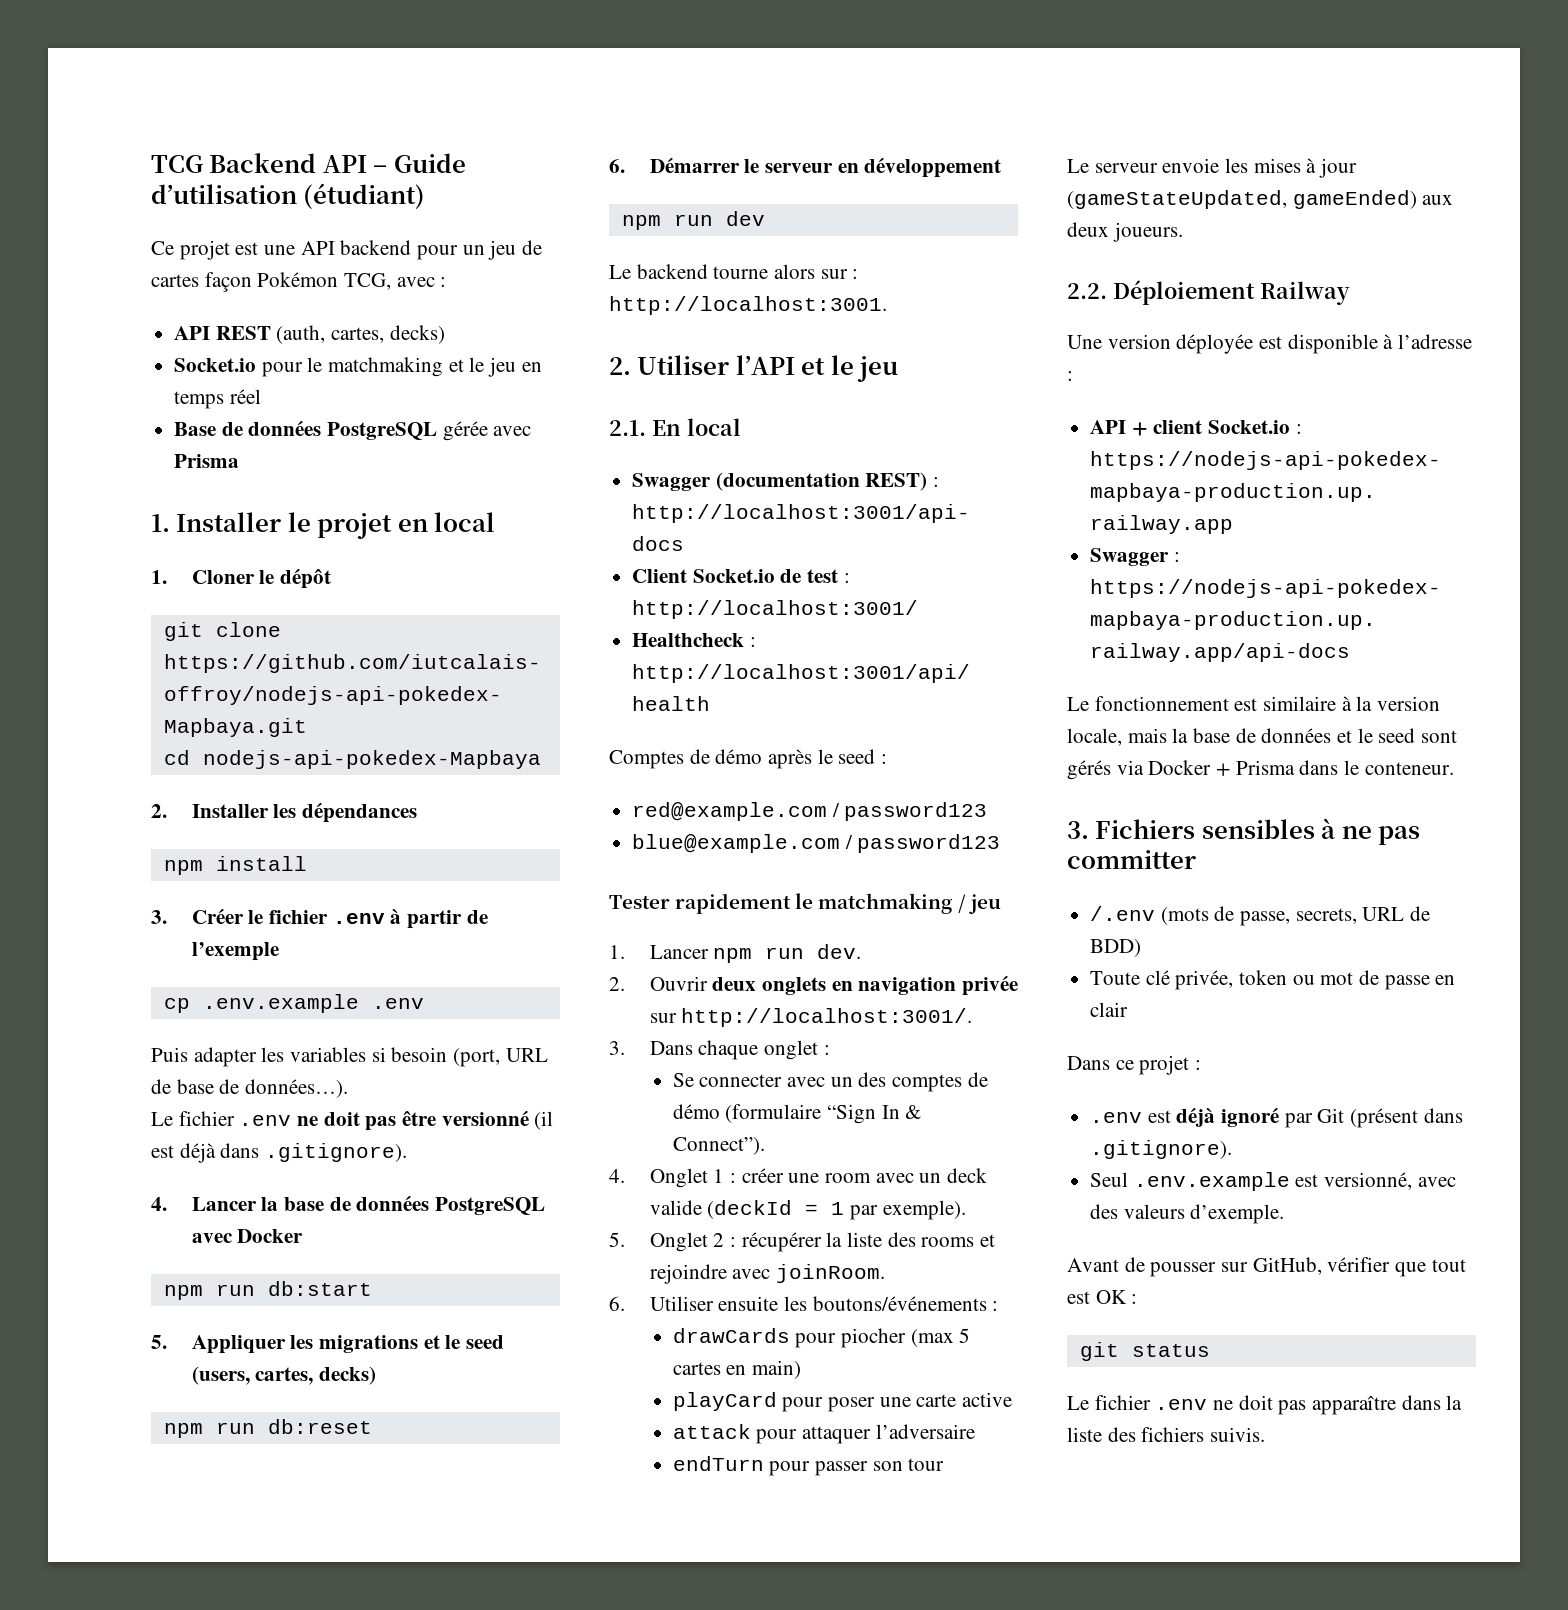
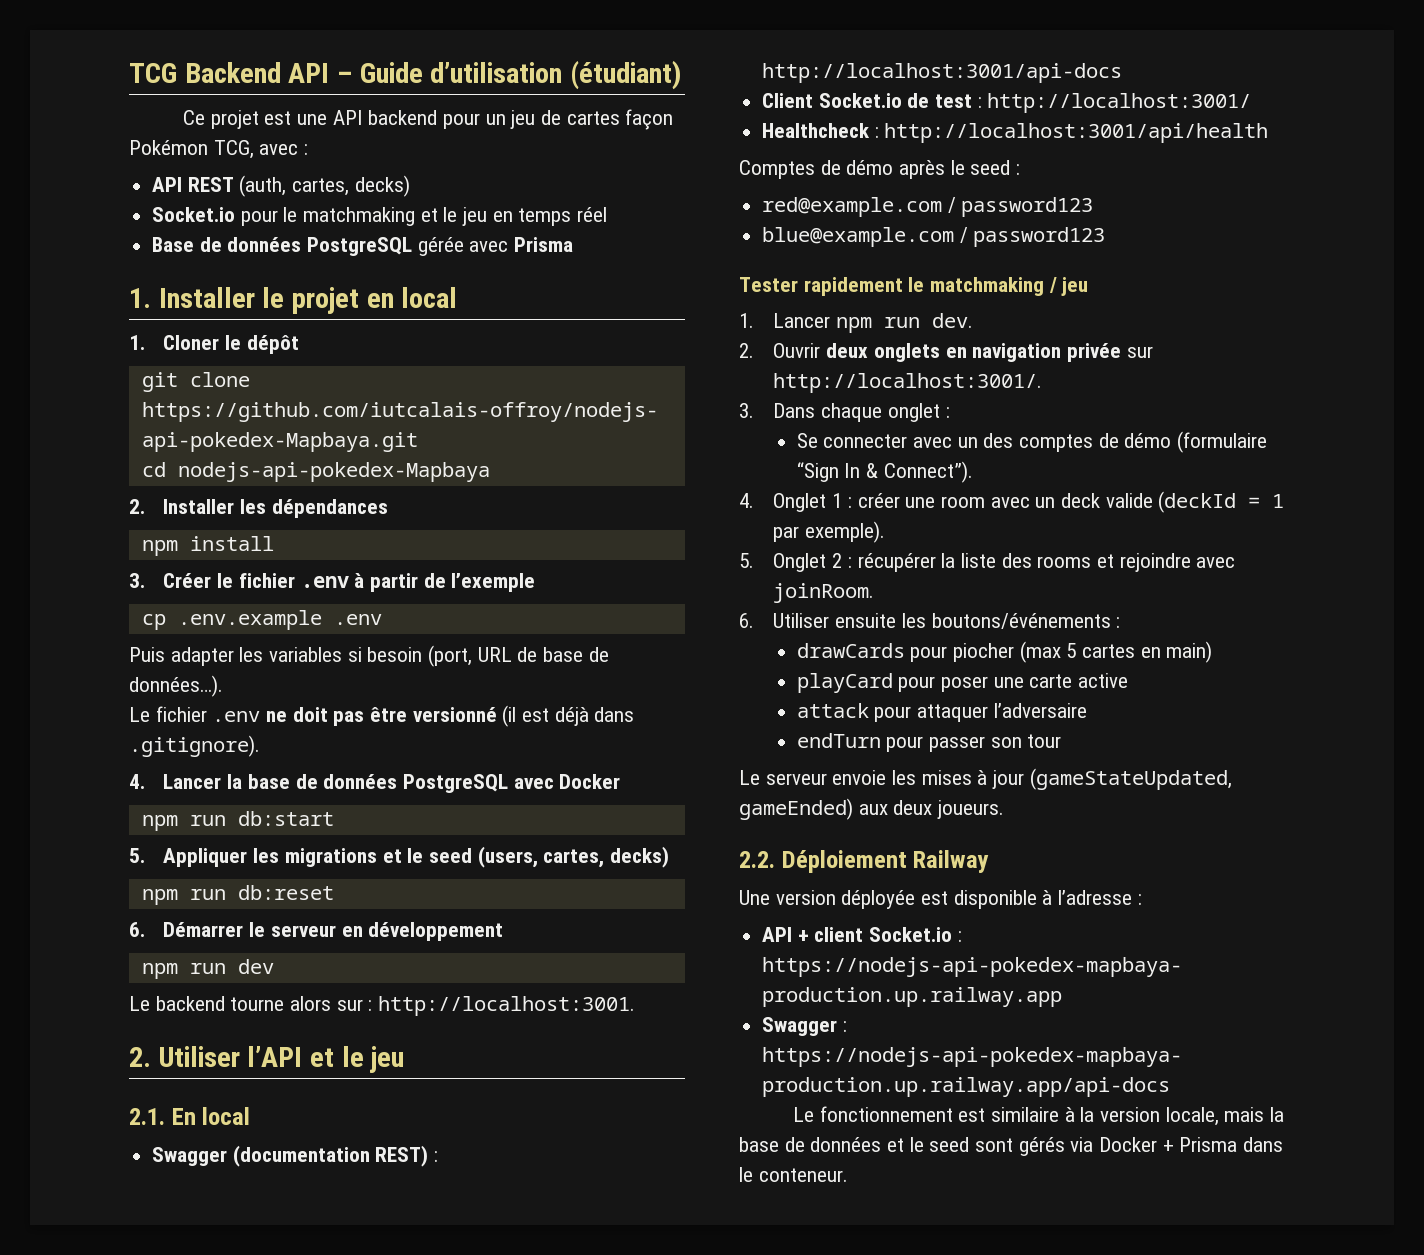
[1067,818,1421,845] [1067,850,1196,869] [1090,906,1431,926] [1090,939,1142,957] [1090,970,1456,990] [1090,1002,1129,1017] [1067,1055,1202,1075] [1090,1107,1463,1128] [1090,1140,1233,1159] [1090,1172,1456,1191] [1090,1204,1285,1224] [1067,1257,1466,1277] [1067,1290,1138,1304] [1079,1342,1210,1361] [1067,1395,1463,1415] [1067,1427,1266,1442] // 3. Fichiers sensibles à ne pas committer // /.env (mots de passe, secrets, URL de BDD) // Toute clé privée, token ou mot de passe en clair // Dans ce projet : // .env est déjà ignoré par Git (présent dans .gitignore). // Seul .env.example est versionné, avec des valeurs d’exemple. // Avant de pousser sur GitHub, vérifier que tout est OK : // git status // Le fichier .env ne doit pas apparaître dans la liste des fichiers suivis. -> (848, 1175) none

